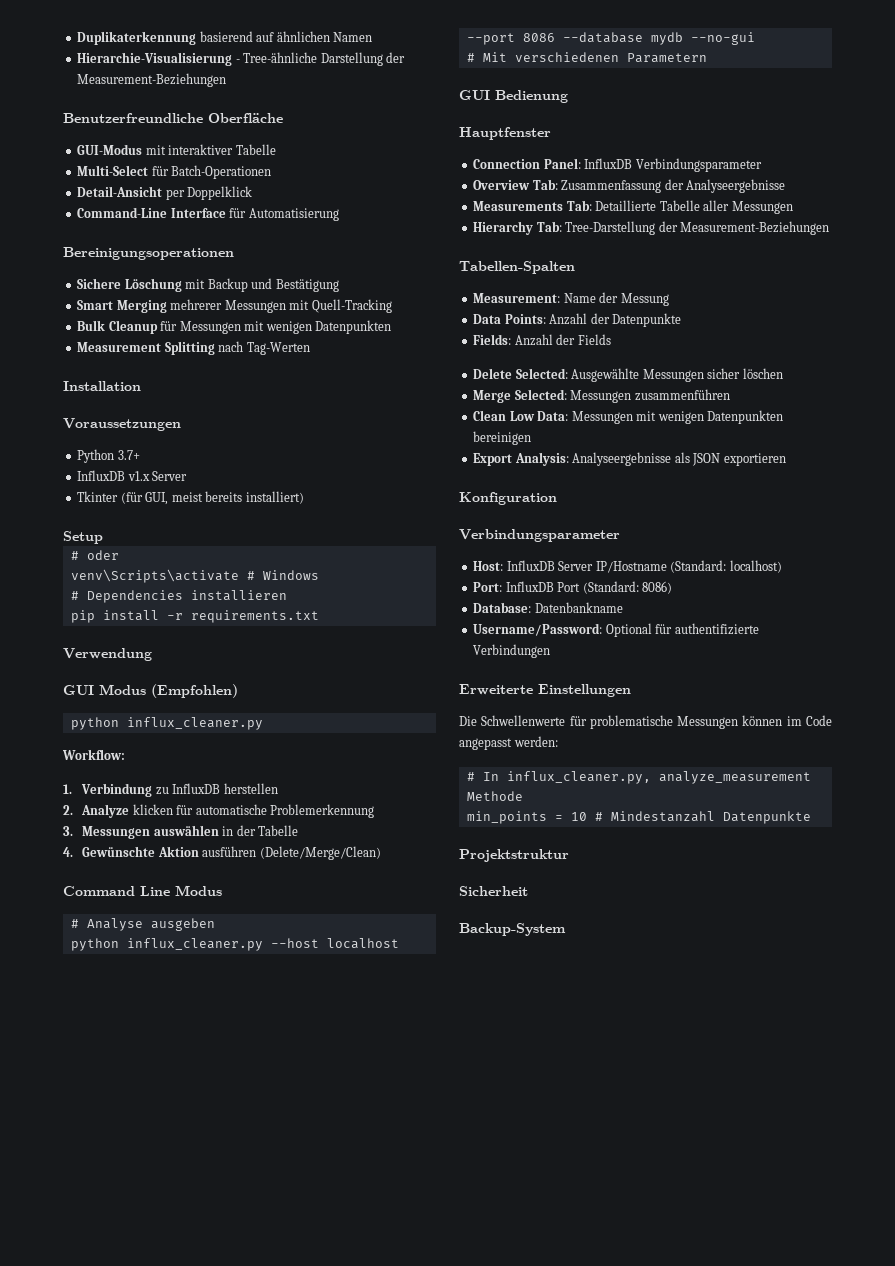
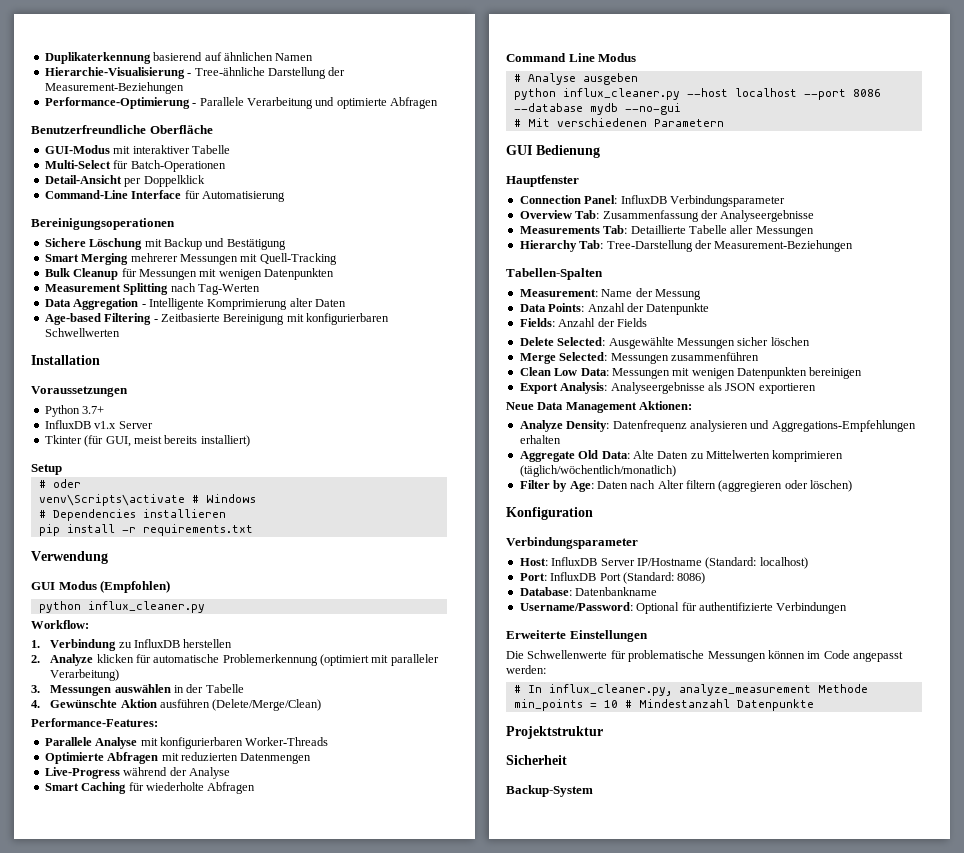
(227, 80) none -> [44,97,438,109] // Performance-Optimierung - Parallele Verarbeitung und optimierte Abfragen
(310, 348) none -> [44,298,346,310] [44,313,389,325] [44,328,120,337] // Data Aggregation - Intelligente Komprimierung alter Daten // Age-based Filtering - Zeitbasierte Bereinigung mit konfigurierbaren Schwellwerten
(375, 811) none -> [320,654,439,666] [50,669,120,681] (optimiert mit paralleler Verarbeitung)
(381, 853) none -> [31,718,158,727] [44,737,329,749] [44,752,312,764] [44,767,230,779] [44,782,256,794] // Performance-Features: // Parallele Analyse mit konfigurierbaren Worker-Threads // Optimierte Abfragen mit reduzierten Datenmengen // Live-Progress während der Analyse // Smart Caching für wiederholte Abfragen
(786, 459) none -> [506,401,693,413] [519,420,916,432] [519,435,561,444] [519,450,844,462] [519,465,676,477] [519,480,853,492] // Neue Data Management Aktionen: // Analyze Density: Datenfrequenz analysieren und Aggregations-Empfehlungen erhalten // Aggregate Old Data: Alte Daten zu Mittelwerten komprimieren (täglich/wöchentlich/monatlich) // Filter by Age: Daten nach Alter filtern (aggregieren oder löschen)

